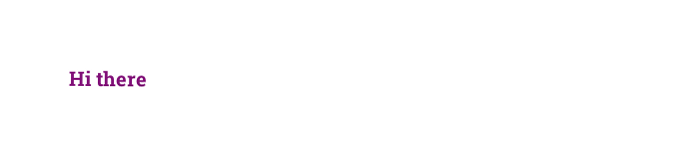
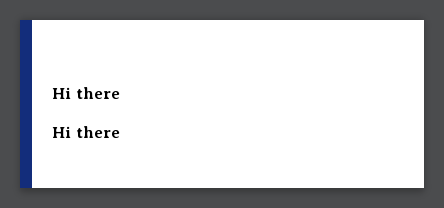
[68,69,149,88] Hi there -> [52,87,120,99] [52,126,120,138] Hi there // Hi there

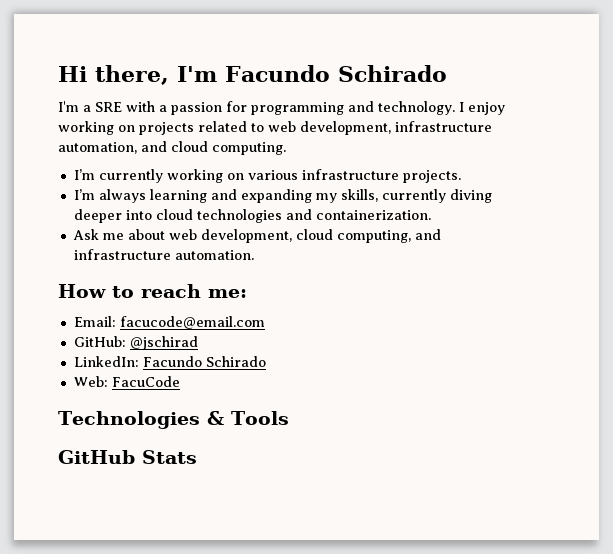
[52,87,120,99] [52,126,120,138] Hi there // Hi there -> [58,65,447,85] [58,101,505,115] [58,121,492,135] [58,141,286,155] [73,169,461,183] [73,189,492,203] [73,209,431,223] [72,229,441,243] [73,249,254,260] [58,284,247,298] [73,316,265,329] [73,336,198,350] [73,356,266,367] [73,376,180,387] [58,411,289,429] [58,450,197,464] Hi there, I'm Facundo Schirado // I'm a SRE with a passion for programming and technology. I enjoy working on projects related to web development, infrastructure automation, and cloud computing. // I’m currently working on various infrastructure projects. // I’m always learning and expanding my skills, currently diving deeper into cloud technologies and containerization. // Ask me about web development, cloud computing, and infrastructure automation. // How to reach me: // Email: facucode@email.com // GitHub: @jschirad // LinkedIn: Facundo Schirado // Web: FacuCode // Technologies & Tools // GitHub Stats

